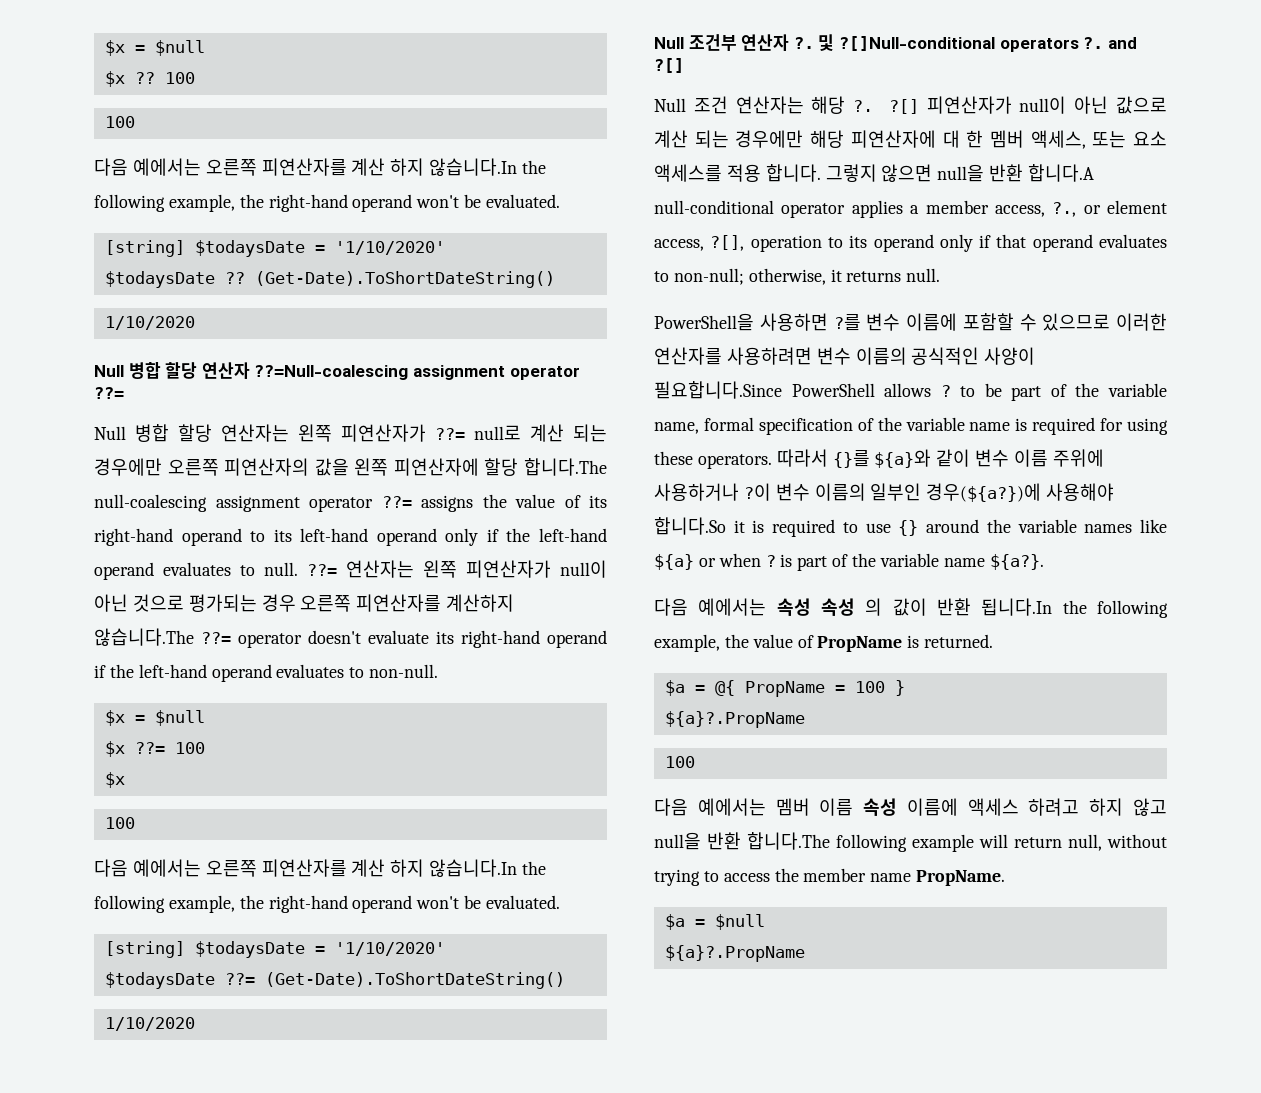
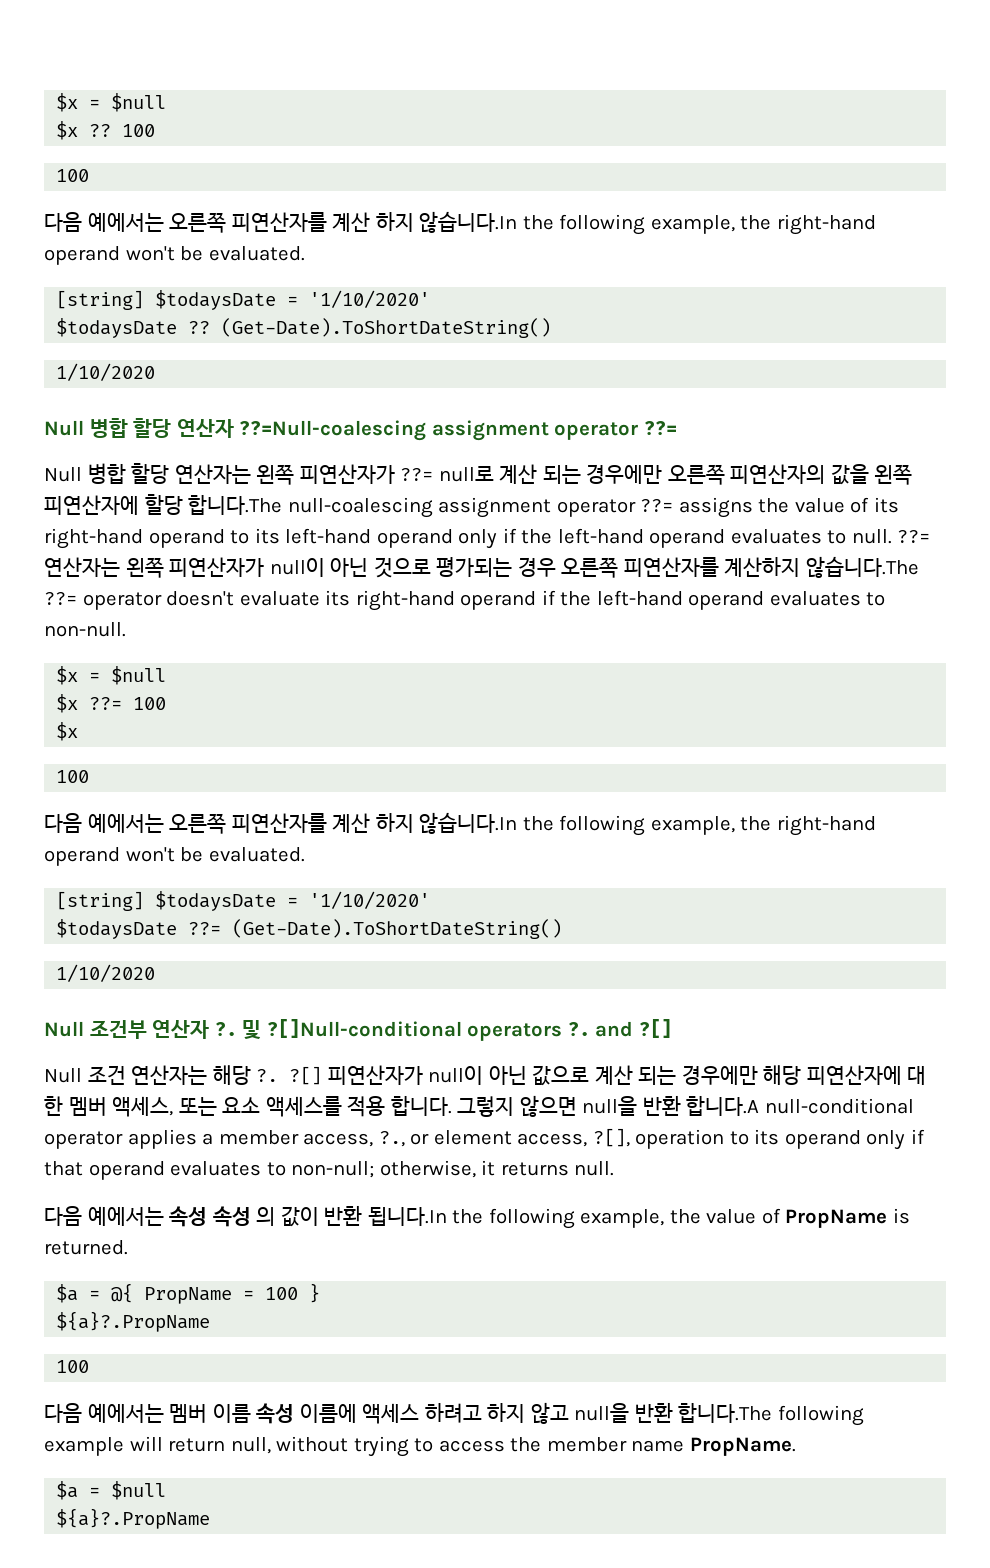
[654,313,1167,331] [654,347,1036,365] [654,381,1167,401] [654,417,1168,435] [654,449,1104,469] [654,483,1115,502] [654,517,1167,537] [654,553,1044,571] // PowerShell을 사용하면 ?를 변수 이름에 포함할 수 있으므로 이러한 연산자를 사용하려면 변수 이름의 공식적인 사양이 필요합니다.Since PowerShell allows ? to be part of the variable name, formal specification of the variable name is required for using these operators. 따라서 {}를 ${a}와 같이 변수 이름 주위에 사용하거나 ?이 변수 이름의 일부인 경우(${a?})에 사용해야 합니다.So it is required to use {} around the variable names like ${a} or when ? is part of the variable name ${a?}. -> (615, 1168) none

